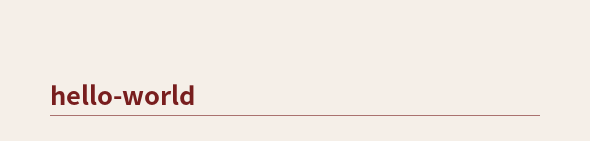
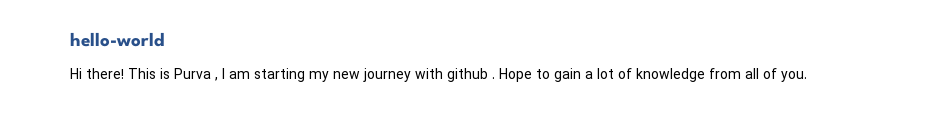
(195, 94) none -> [70,68,807,82] // Hi there! This is Purva , I am starting my new journey with github . Hope to gain a lot of knowledge from all of you.

